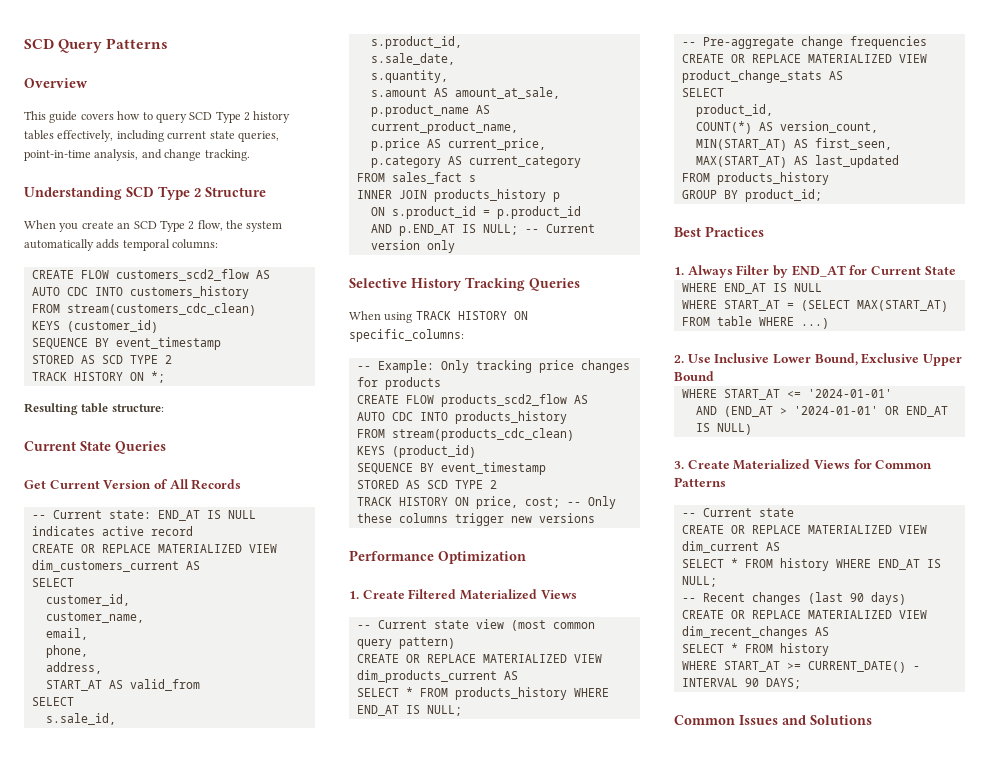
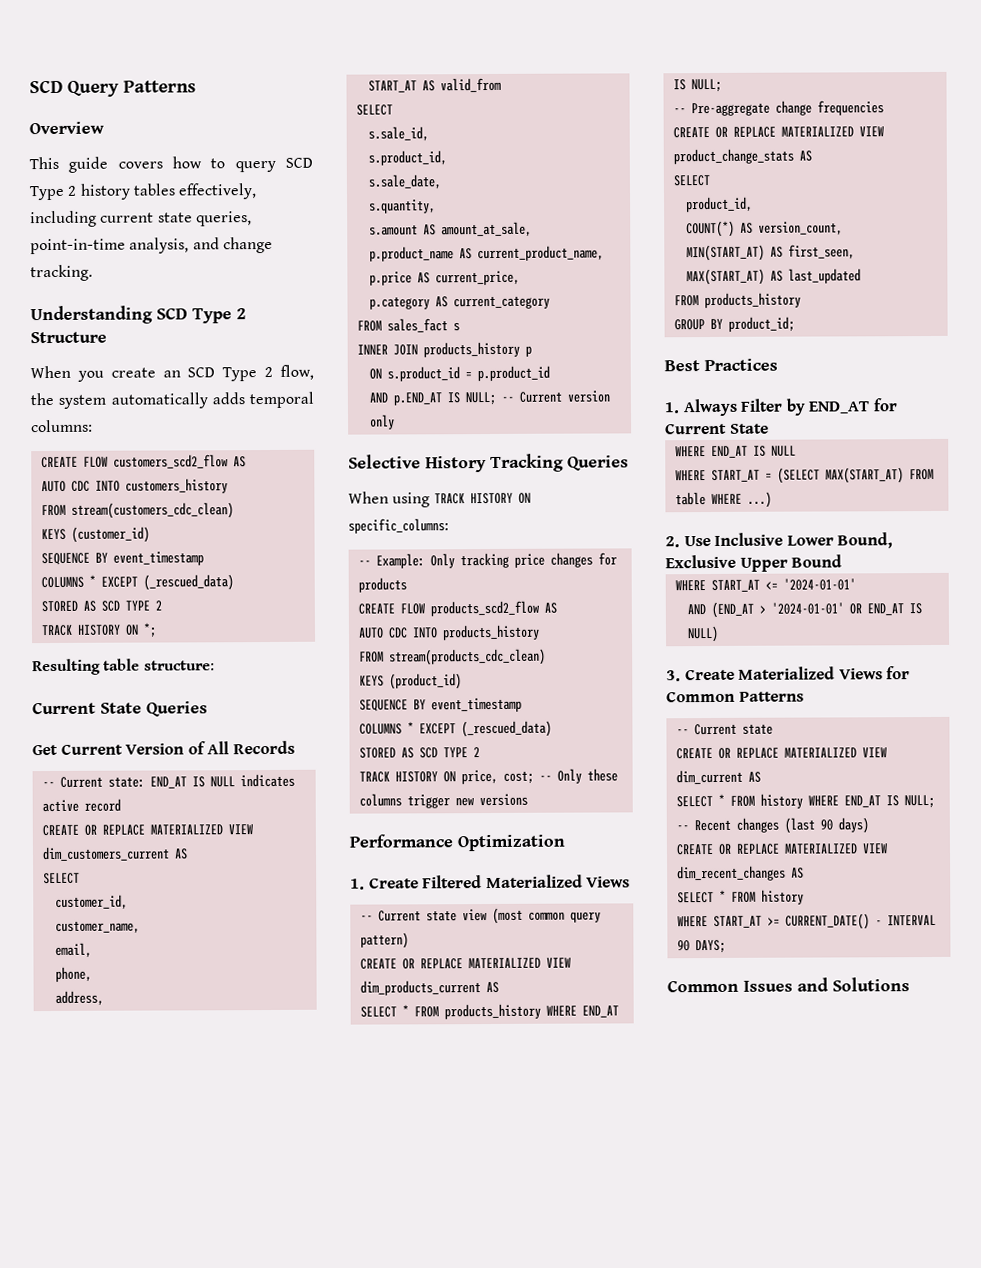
(221, 343) none -> [40,574,234,591] // COLUMNS * EXCEPT (_rescued_data)
(546, 468) none -> [358,720,552,738] // COLUMNS * EXCEPT (_rescued_data)

